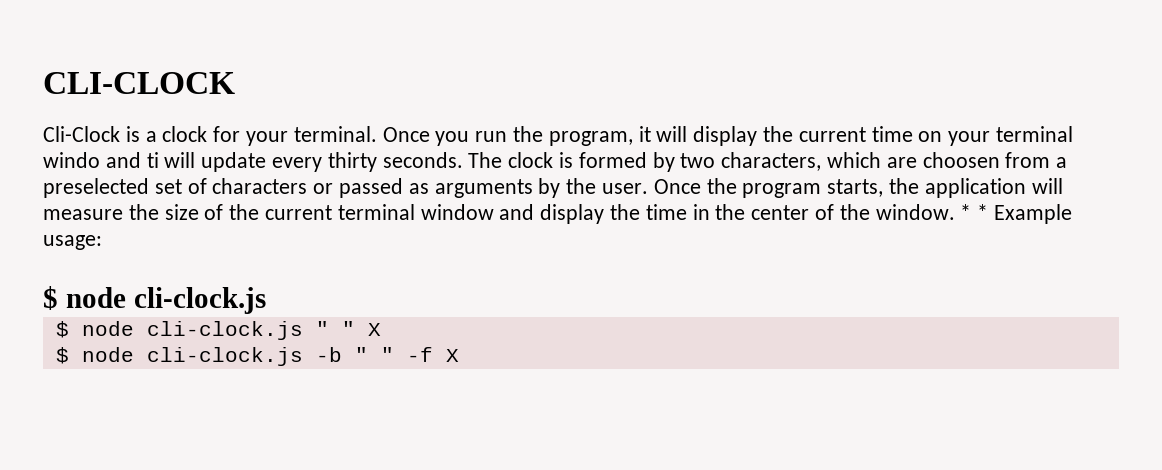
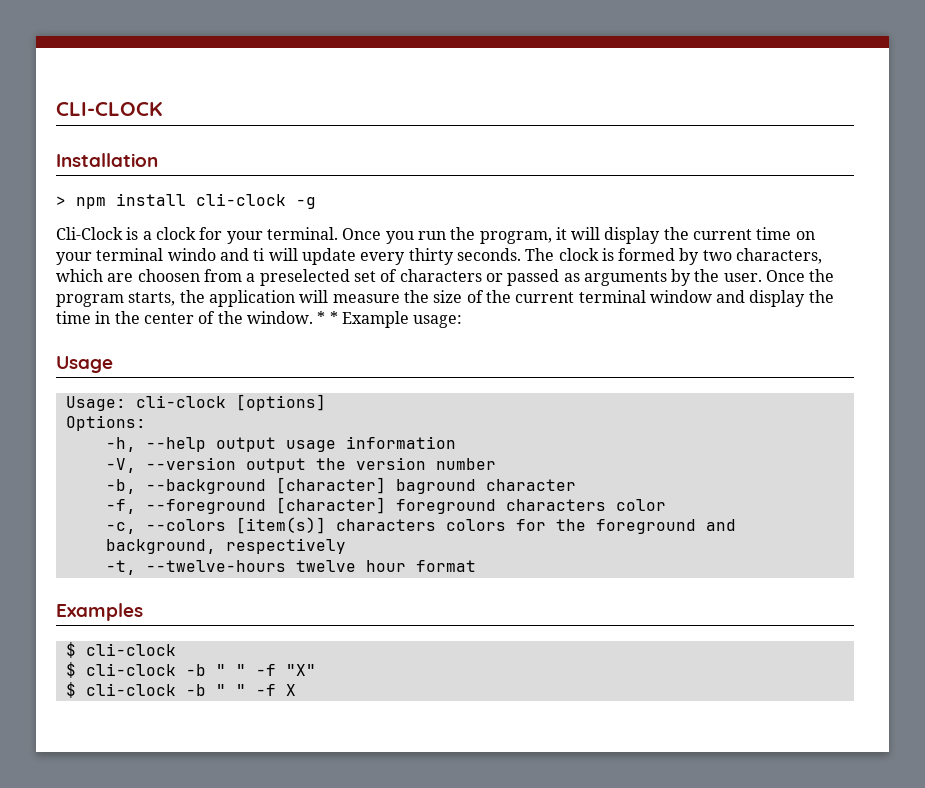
(235, 83) none -> [56,153,158,167] [56,193,316,209] // Installation // > npm install cli-clock -g
[43,286,266,314] [55,321,381,340] [55,347,303,366] $ node cli-clock.js // $ node cli-clock.js " " X // $ node cli-clock.js -> [56,356,113,373] [65,394,326,411] [65,415,146,431] [105,436,456,452] [105,457,496,473] [105,477,576,494] [105,497,666,514] [105,517,736,534] [105,538,346,554] [105,560,476,575] [56,603,143,621] [65,642,176,658] [65,662,316,678] [65,682,176,698] Usage // Usage: cli-clock [options] // Options: // -h, --help output usage information // -V, --version output the version number // -b, --background [character] baground character // -f, --foreground [character] foreground characters color // -c, --colors [item(s)] characters colors for the foreground and background, respectively // -t, --twelve-hours twelve hour format // Examples // $ cli-clock // $ cli-clock -b " " -f "X" // $ cli-clock

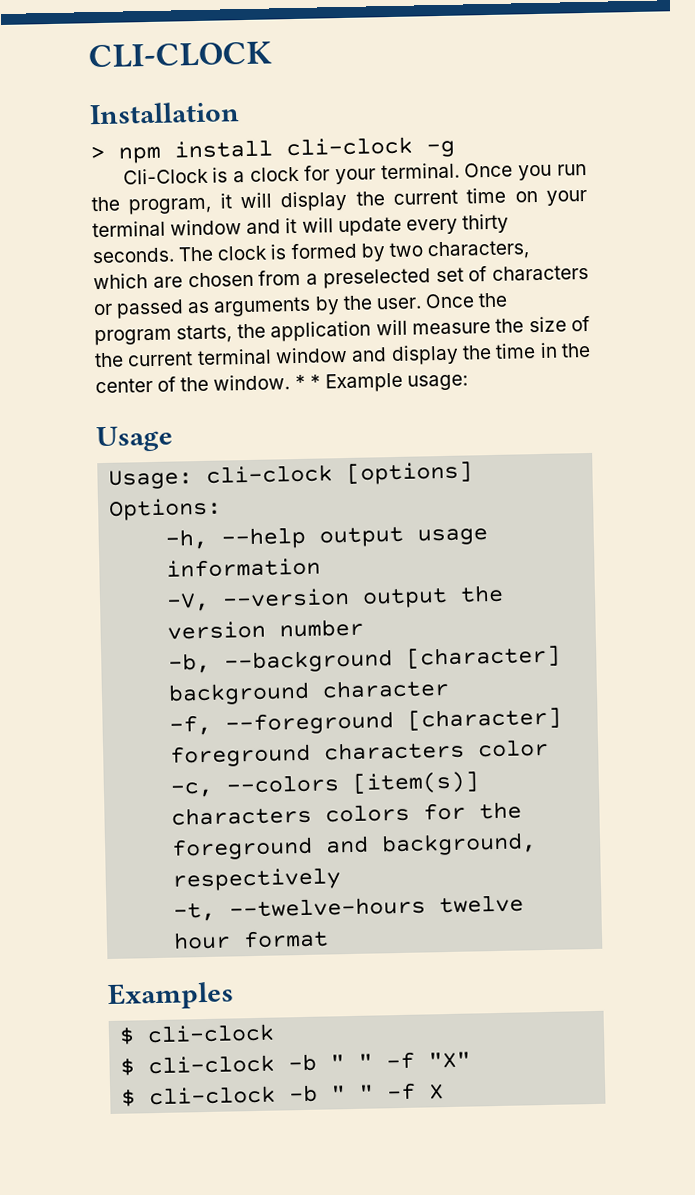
[167,248,265,261] windo and ti -> [170,217,298,236] window and it
[137,269,200,282] choosen -> [187,271,254,288] chosen
[395,479,476,494] baground -> [168,681,311,706] background

